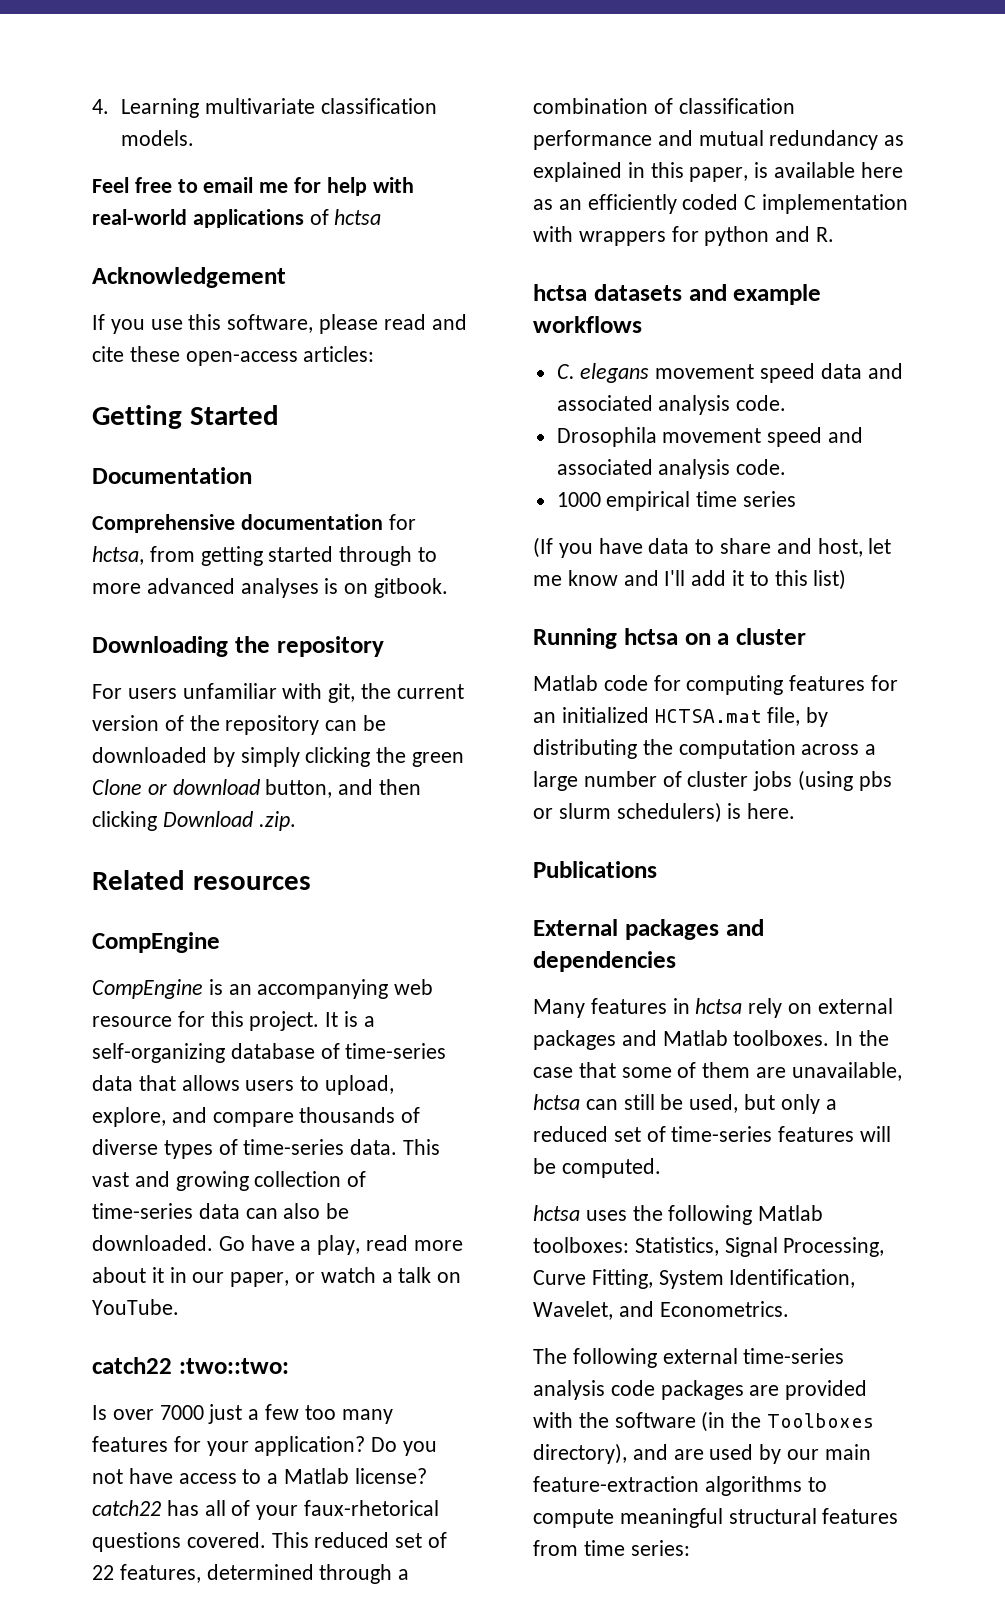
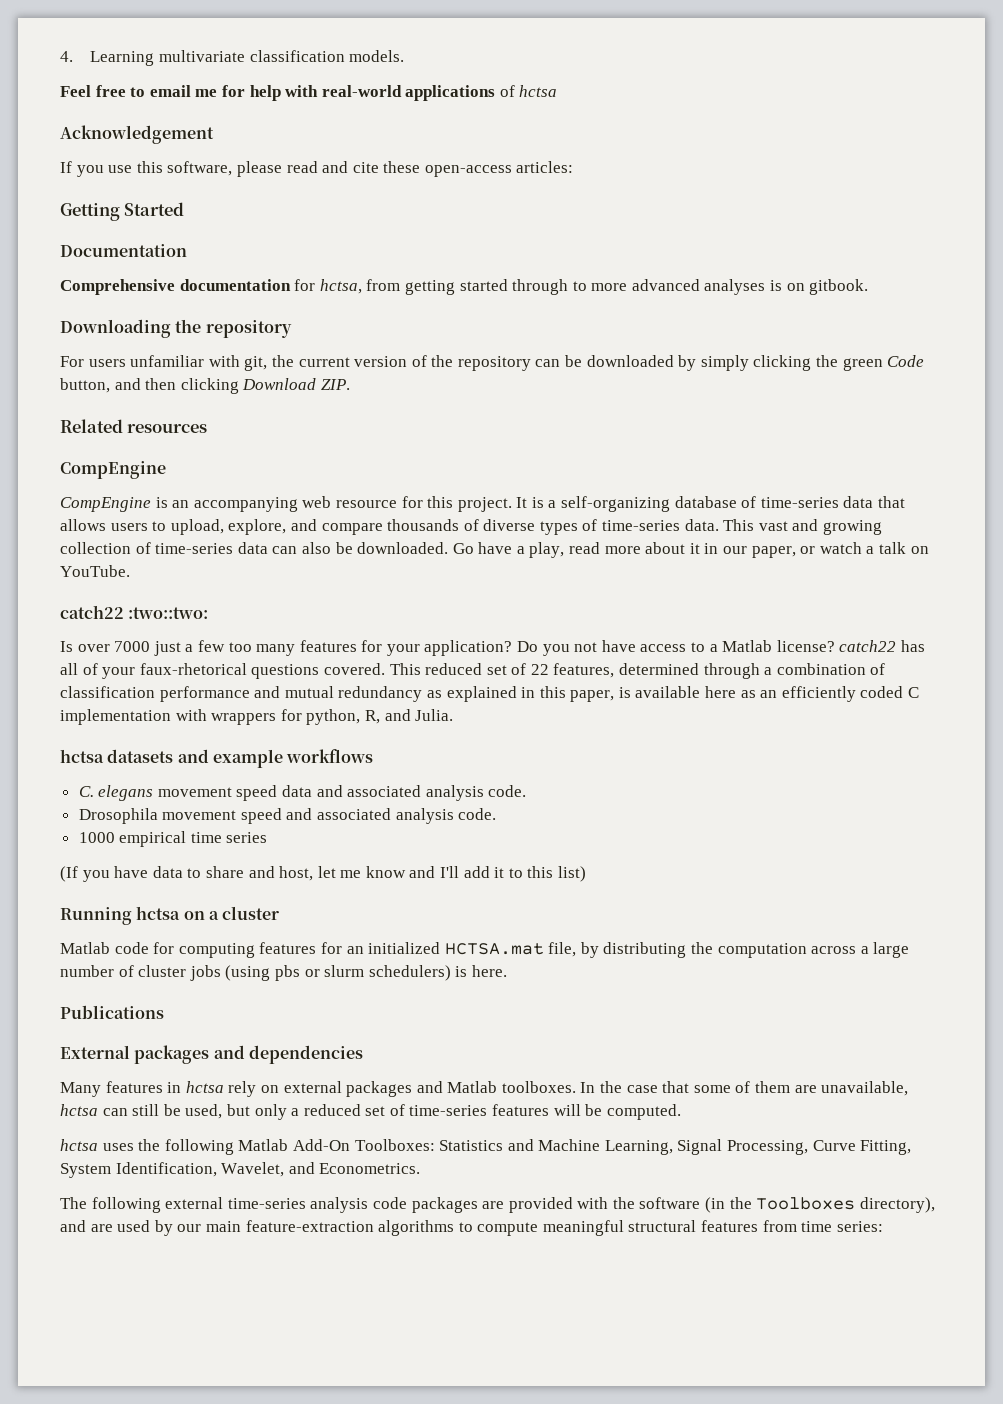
[92,779,260,795] Clone or download -> [887,355,925,367] Code
[258,811,296,831] .zip. -> [320,379,350,390] ZIP.
[704,226,835,246] python and R. -> [306,709,454,725] python, R, and Julia.
[533,1237,719,1256] toolboxes: Statistics, -> [292,1139,673,1155] Add-On Toolboxes: Statistics and Machine Learning,

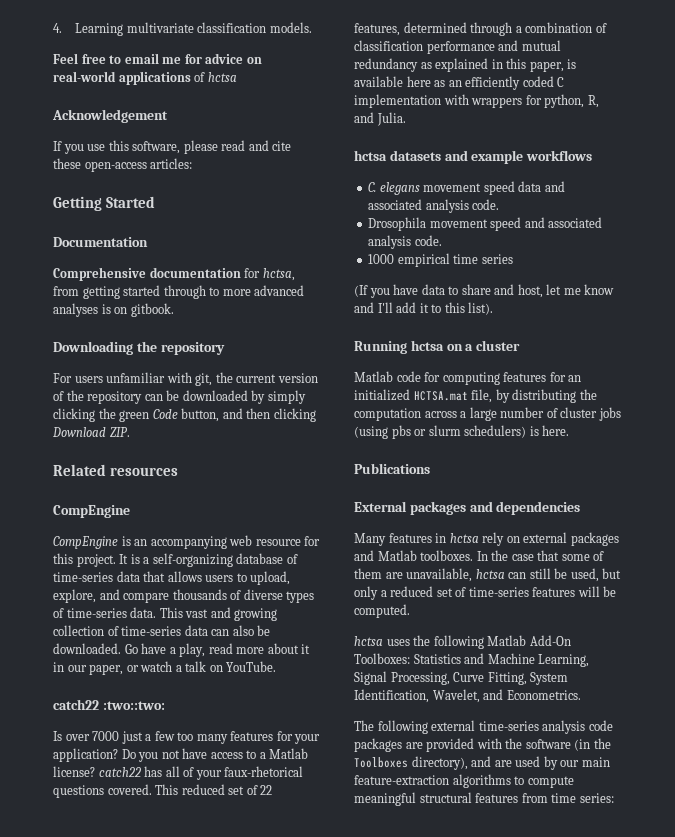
[249,85,319,101] help with -> [205,53,262,64] advice on
[558,866,587,882] list) -> [468,302,494,315] list).

